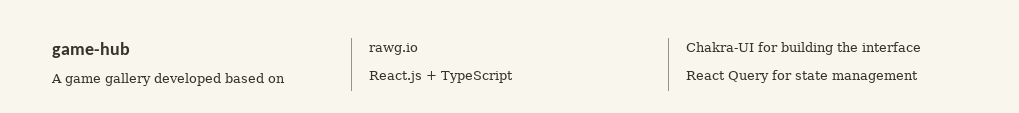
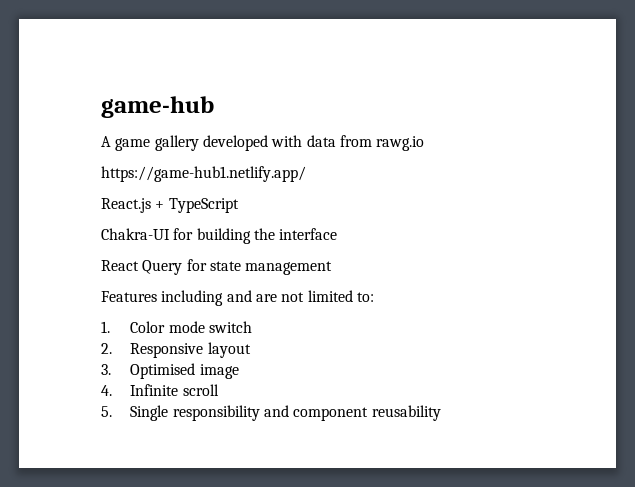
[225,73,285,83] based on -> [271,135,372,147] with data from
(418, 49) none -> [101,166,306,182] // https://game-hub1.netlify.app/
(918, 77) none -> [101,290,374,306] [101,321,253,333] [101,342,251,358] [101,363,239,379] [101,384,219,396] [101,405,441,421] // Features including and are not limited to: // 1. Color mode switch // 2. Responsive layout // 3. Optimised image // 4. Infinite scroll // 5. Single responsibility and component reusability

